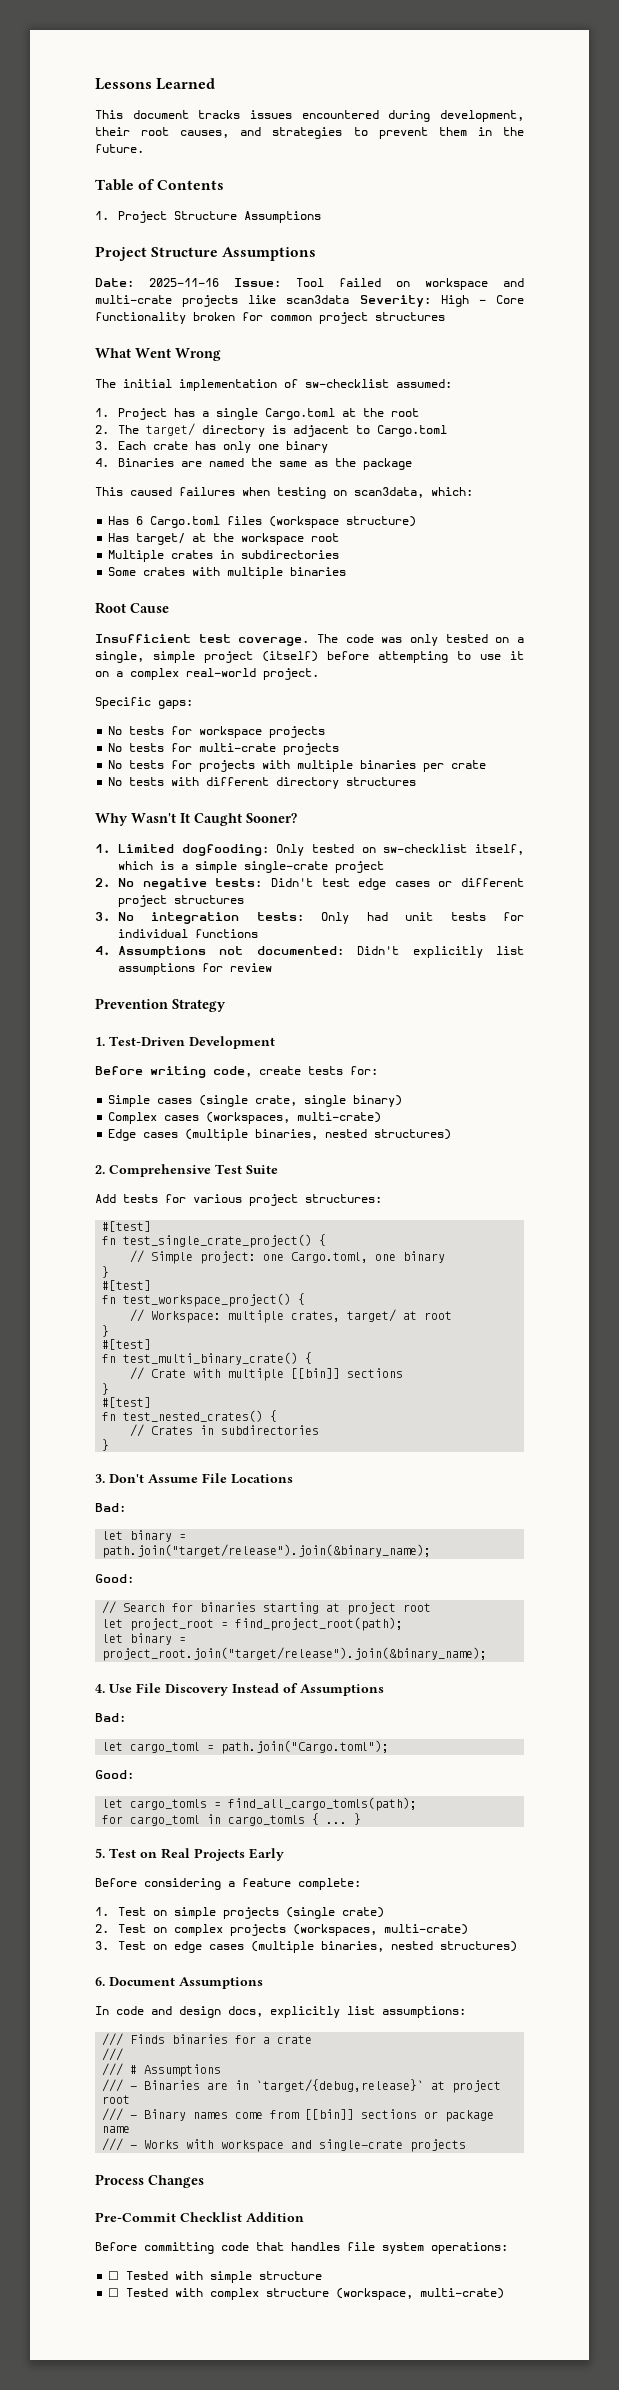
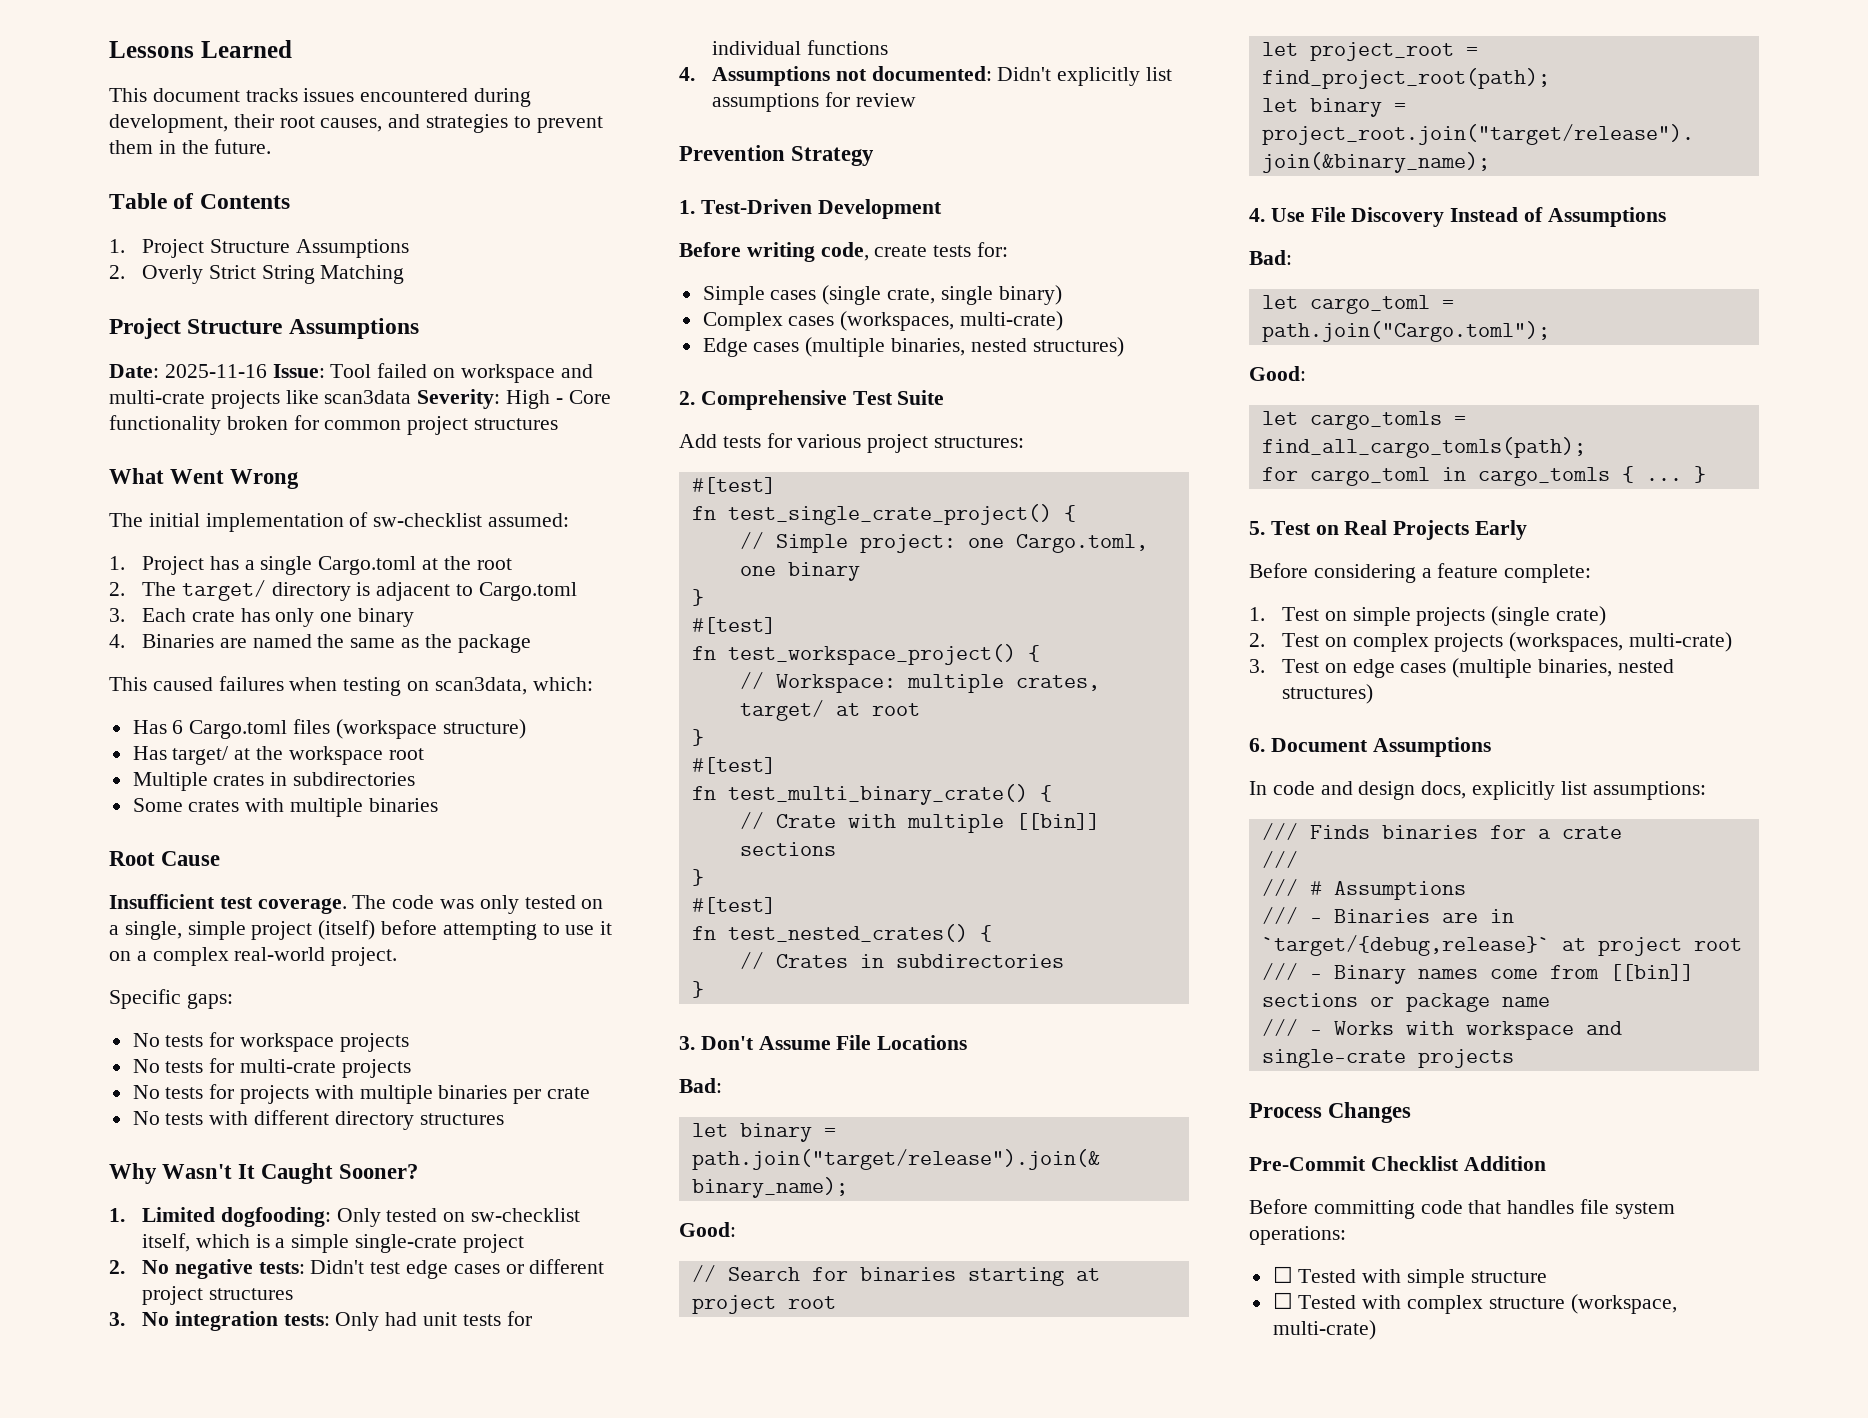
(322, 217) none -> [109,265,405,284] // 2. Overly Strict String Matching

